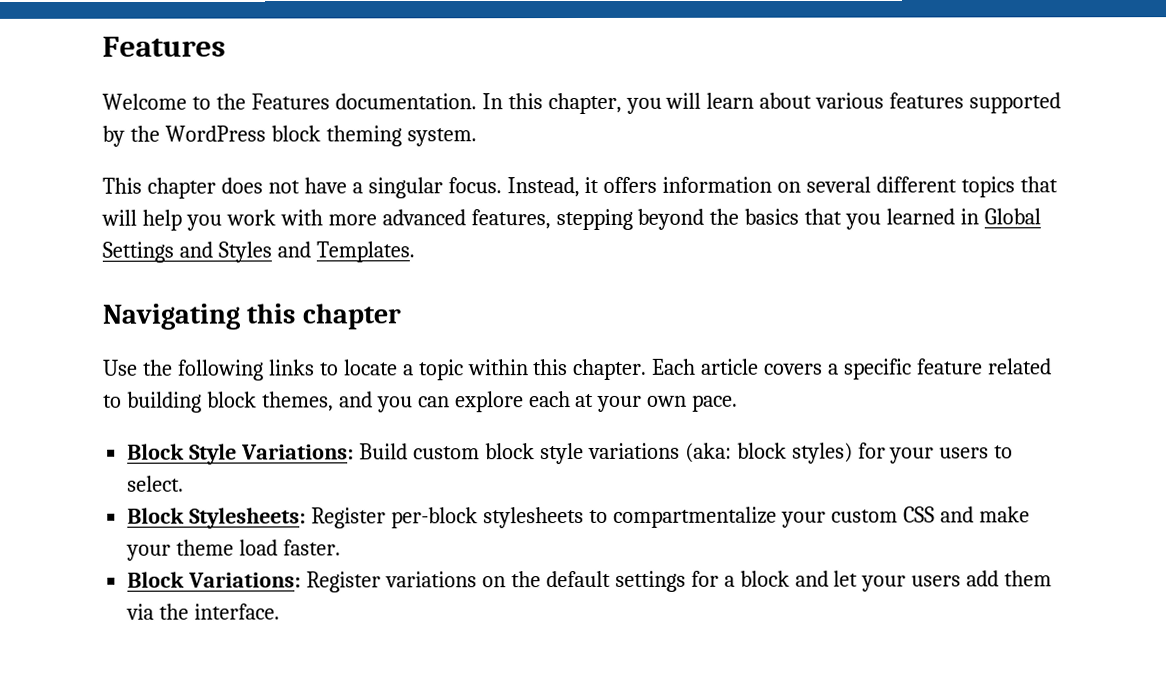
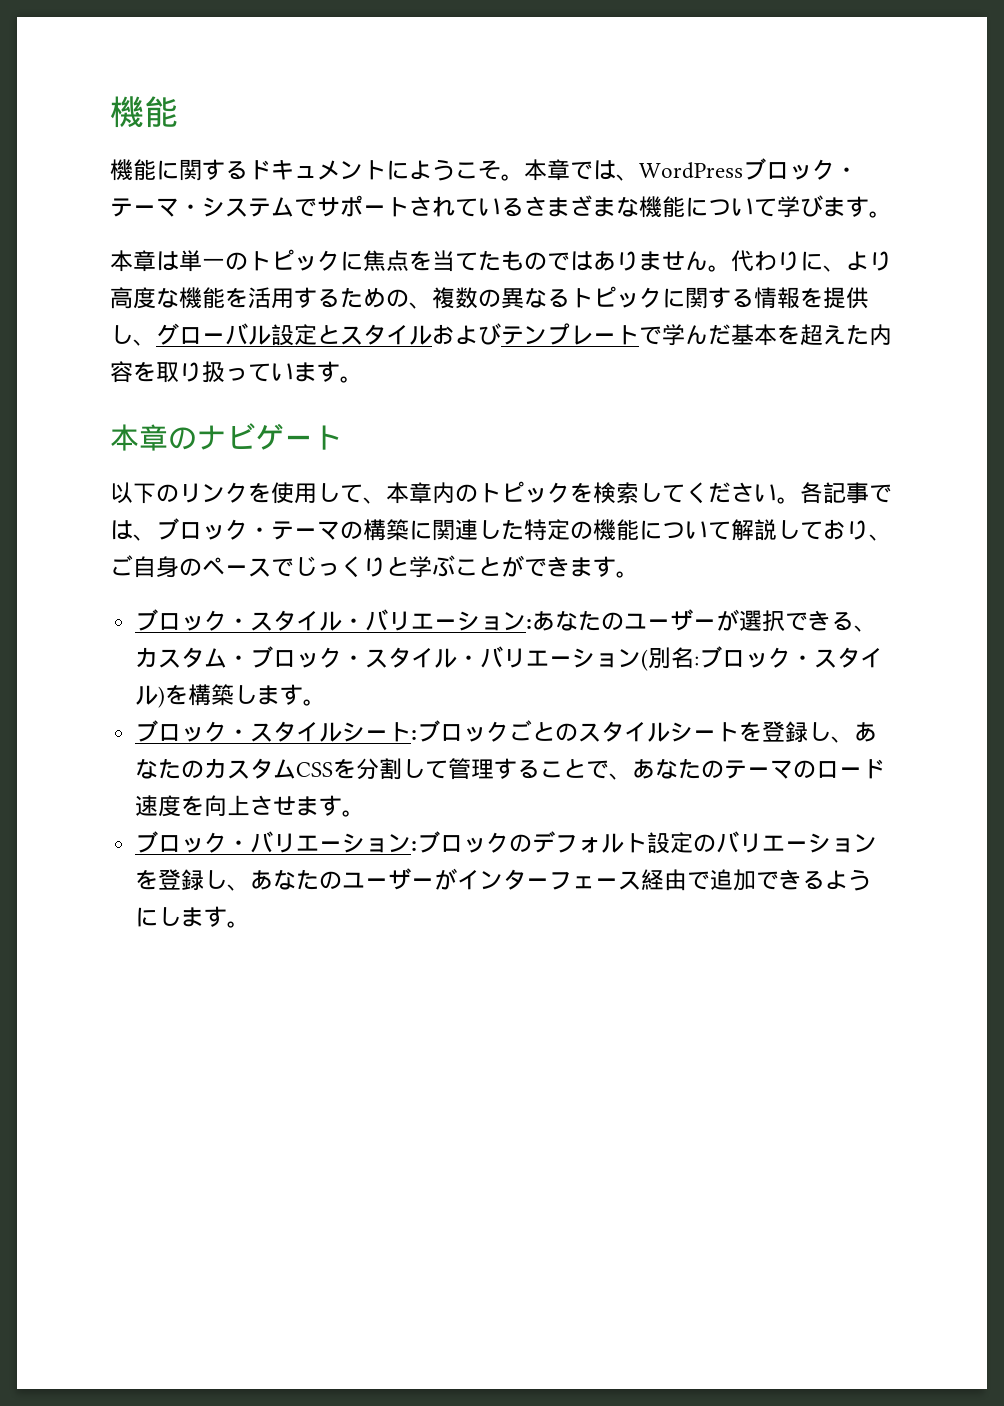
[102,36,226,57] [102,92,1062,115] [102,125,477,147] [102,176,1059,199] [101,208,1042,231] [102,241,415,263] [102,303,401,330] [103,358,1052,381] [103,391,739,413] [127,442,1014,465] [127,475,185,492] [127,506,1030,529] [126,539,342,561] [127,570,1053,593] [126,603,281,620] Features // Welcome to the Features documentation. In this chapter, you will learn about various features supported by the WordPress block theming system. // This chapter does not have a singular focus. Instead, it offers information on several different topics that will help you work with more advanced features, stepping beyond the basics that you learned in Global Settings and Styles and Templates. // Navigating this chapter // Use the following links to locate a topic within this chapter. Each article covers a specific feature related to building block themes, and you can explore each at your own pace. // Block Style Variations: Build custom block style variations (aka: block styles) for your users to select. // Block Stylesheets: Register per-block stylesheets to compartmentalize your custom CSS and make your theme load faster. // Block Variations: Register variations on the default settings for a block and let your users add them via the interface. -> [110,96,178,128] [110,158,858,181] [110,195,892,218] [110,249,892,272] [110,286,869,309] [110,323,892,346] [110,361,363,383] [110,423,342,451] [110,481,892,504] [110,518,892,541] [110,555,639,578] [135,609,878,632] [135,646,884,671] [135,684,327,708] [135,720,878,743] [135,758,886,780] [135,795,366,817] [135,831,878,854] [135,868,872,891] [135,906,251,928] 機能 // 機能に関するドキュメントにようこそ。本章では、WordPressブロック・テーマ・システムでサポートされているさまざまな機能について学びます。 // 本章は単一のトピックに焦点を当てたものではありません。代わりに、より高度な機能を活用するための、複数の異なるトピックに関する情報を提供し、グローバル設定とスタイルおよびテンプレートで学んだ基本を超えた内容を取り扱っています。 // 本章のナビゲート // 以下のリンクを使用して、本章内のトピックを検索してください。各記事では、ブロック・テーマの構築に関連した特定の機能について解説しており、ご自身のペースでじっくりと学ぶことができます。 // ブロック・スタイル・バリエーション:あなたのユーザーが選択できる、カスタム・ブロック・スタイル・バリエーション(別名:ブロック・スタイル)を構築します。 // ブロック・スタイルシート:ブロックごとのスタイルシートを登録し、あなたのカスタムCSSを分割して管理することで、あなたのテーマのロード速度を向上させます。 // ブロック・バリエーション:ブロックのデフォルト設定のバリエーションを登録し、あなたのユーザーがインターフェース経由で追加できるようにします。

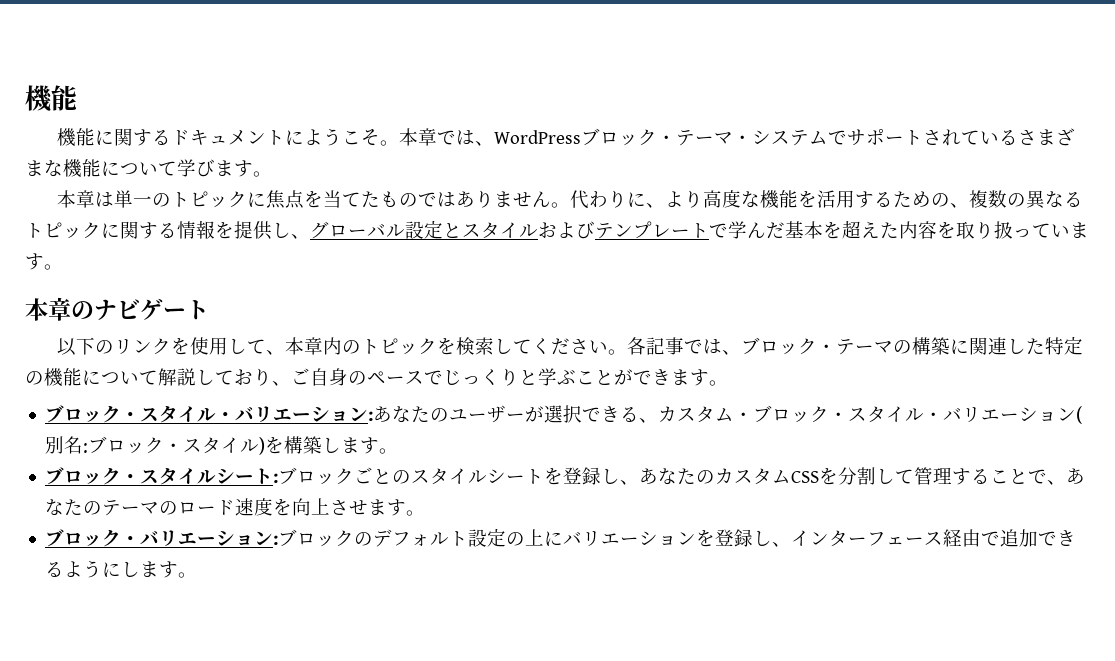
(717, 843) none -> [525,529,564,546] 上に
[250,868,458,890] あなたのユーザーが -> (792, 544) none

